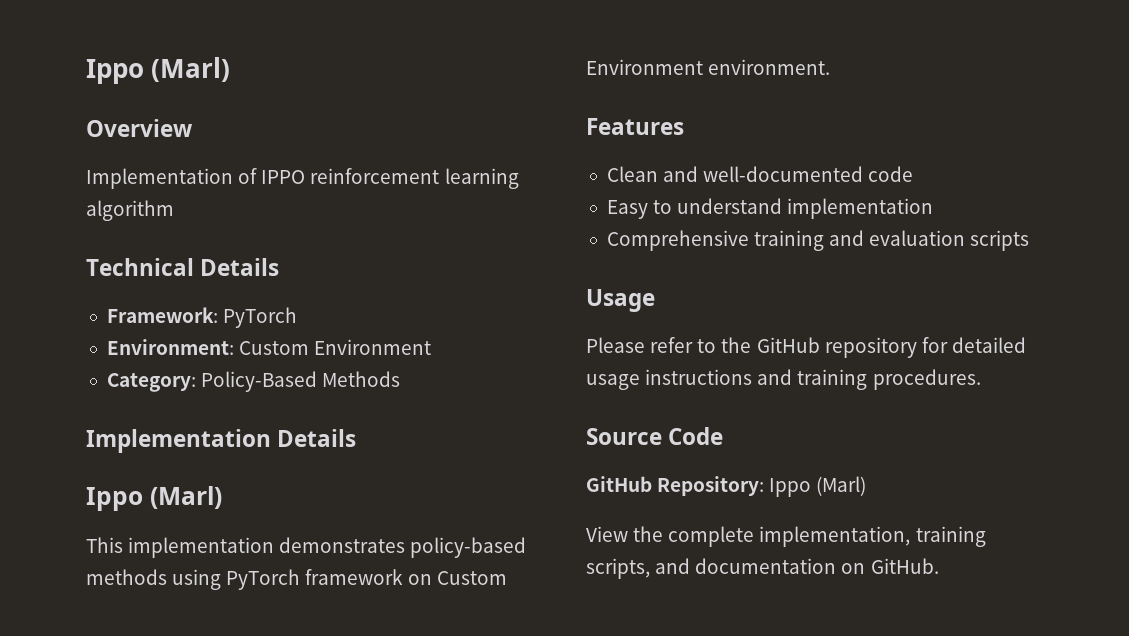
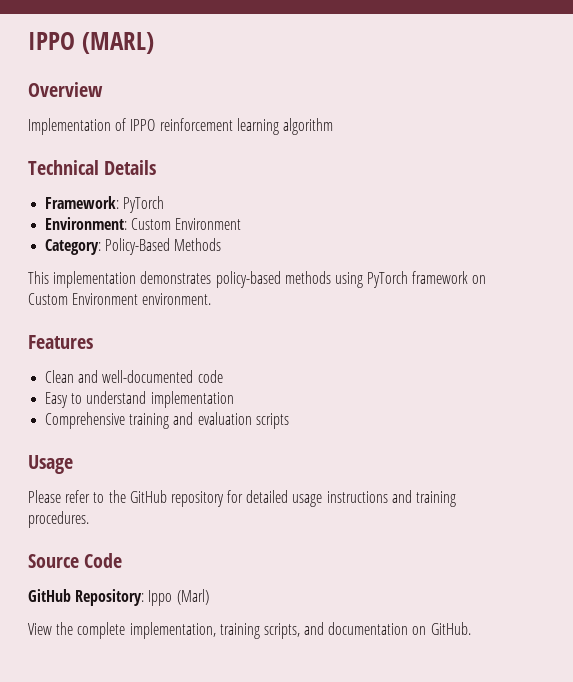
[86,57,231,84] Ippo (Marl) -> [28,32,154,54] IPPO (MARL)
[86,429,357,453] [86,486,222,511] // Implementation Details // Ippo (Marl) -> (222, 244) none

